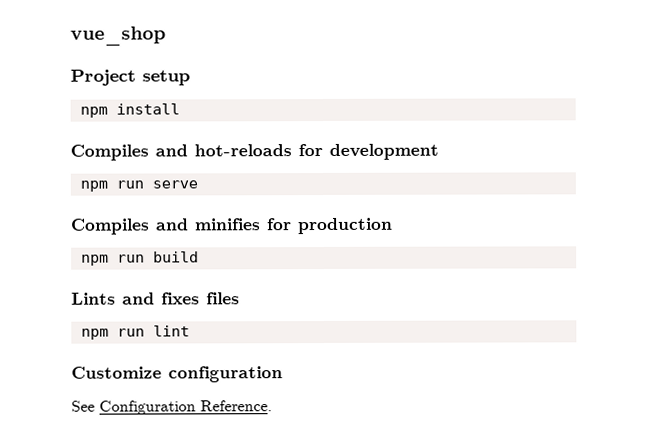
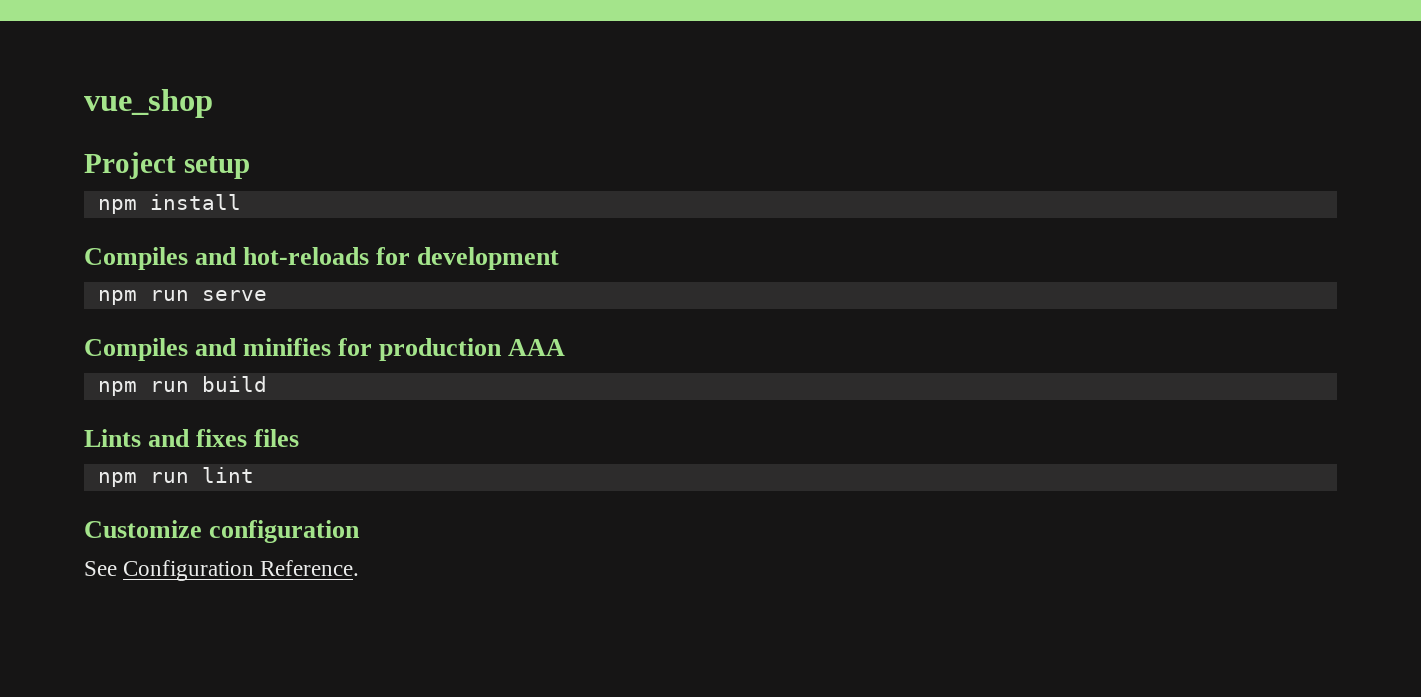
(393, 226) none -> [508,339,566,356] AAA

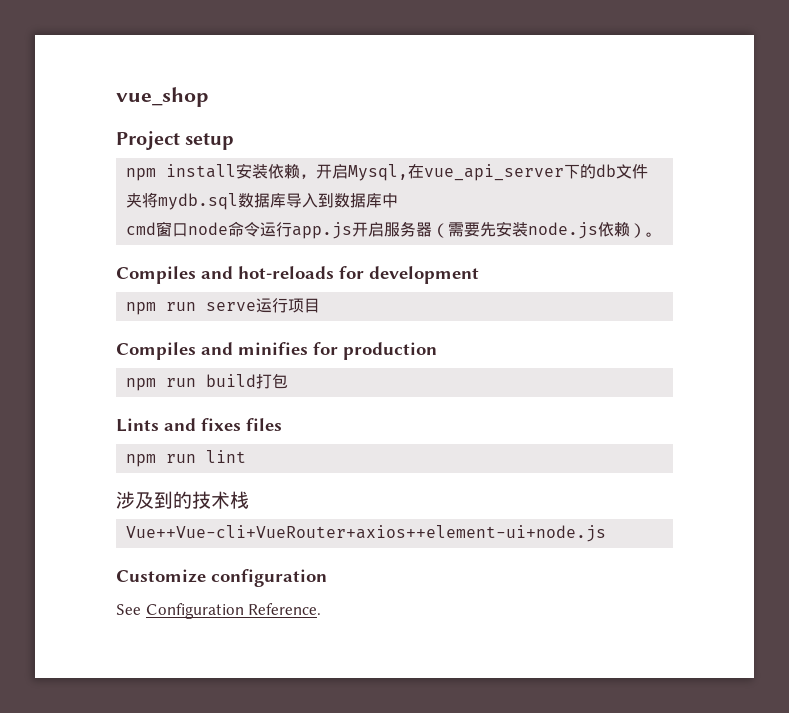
(241, 202) none -> [236,163,649,181] [126,192,399,210] [126,221,663,239] 安装依赖，开启Mysql,在vue_api_server下的db文件夹将mydb.sql数据库导入到数据库中 // cmd窗口node命令运行app.js开启服务器（需要先安装node.js依赖）。
(267, 295) none -> [256,298,321,313] 运行项目
[508,339,566,356] AAA -> (437, 351) none
(267, 384) none -> [256,373,289,389] 打包
(254, 475) none -> [116,491,249,509] [126,525,607,542] // 涉及到的技术栈 // Vue++Vue-cli+VueRouter+axios++element-ui+node.js

